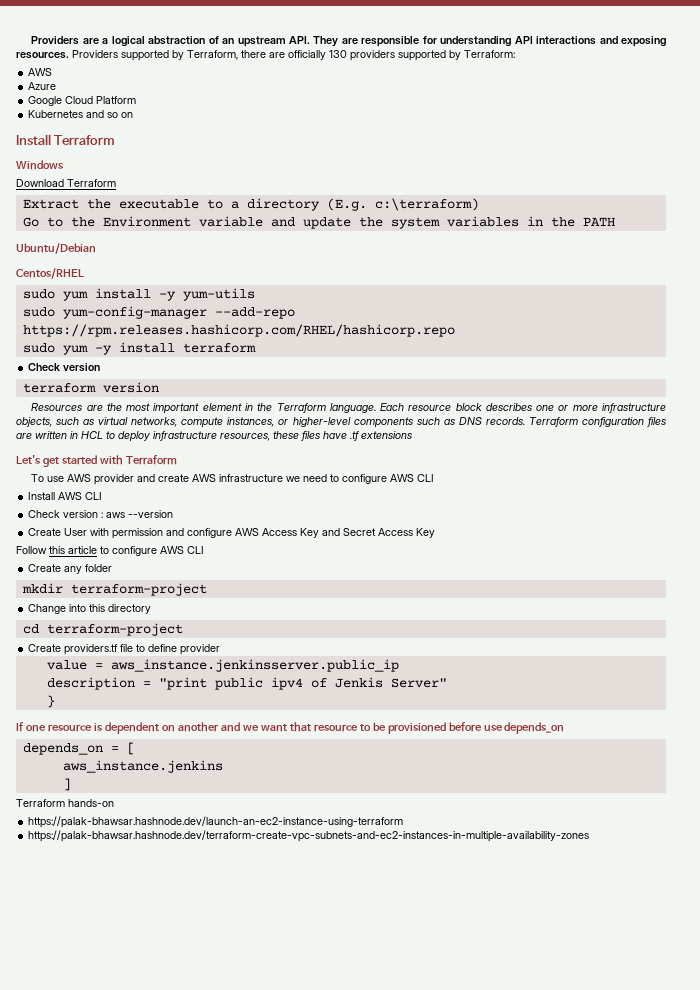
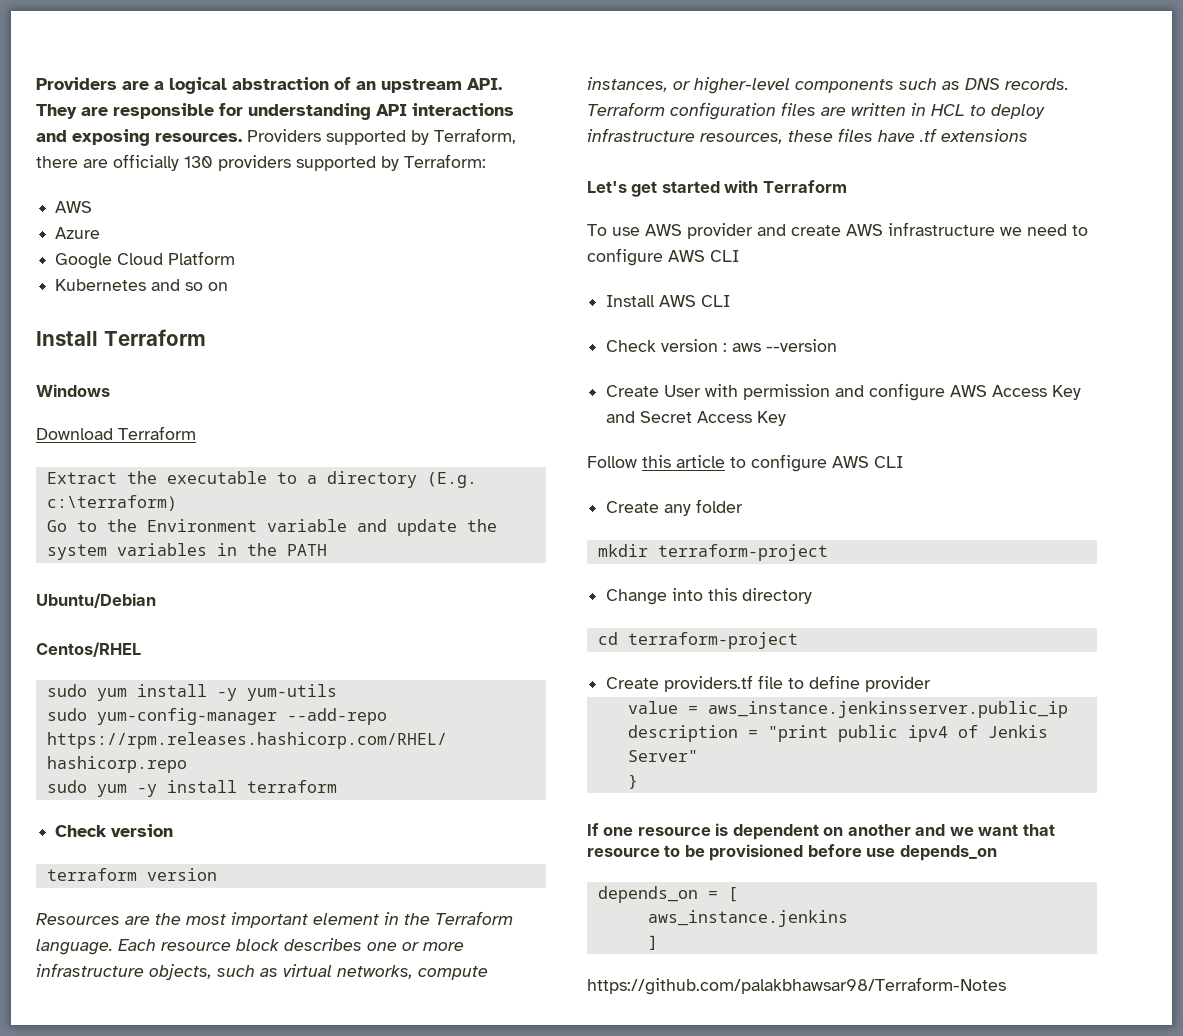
[16,799,114,807] [28,816,404,828] [28,830,590,842] Terraform hands-on // https://palak-bhawsar.hashnode.dev/launch-an-ec2-instance-using-terraform // https://palak-bhawsar.hashnode.dev/terraform-create-vpc-subnets-and-ec2-instances-in-multiple-availability-zones -> [587,977,1006,995] https://github.com/palakbhawsar98/Terraform-Notes

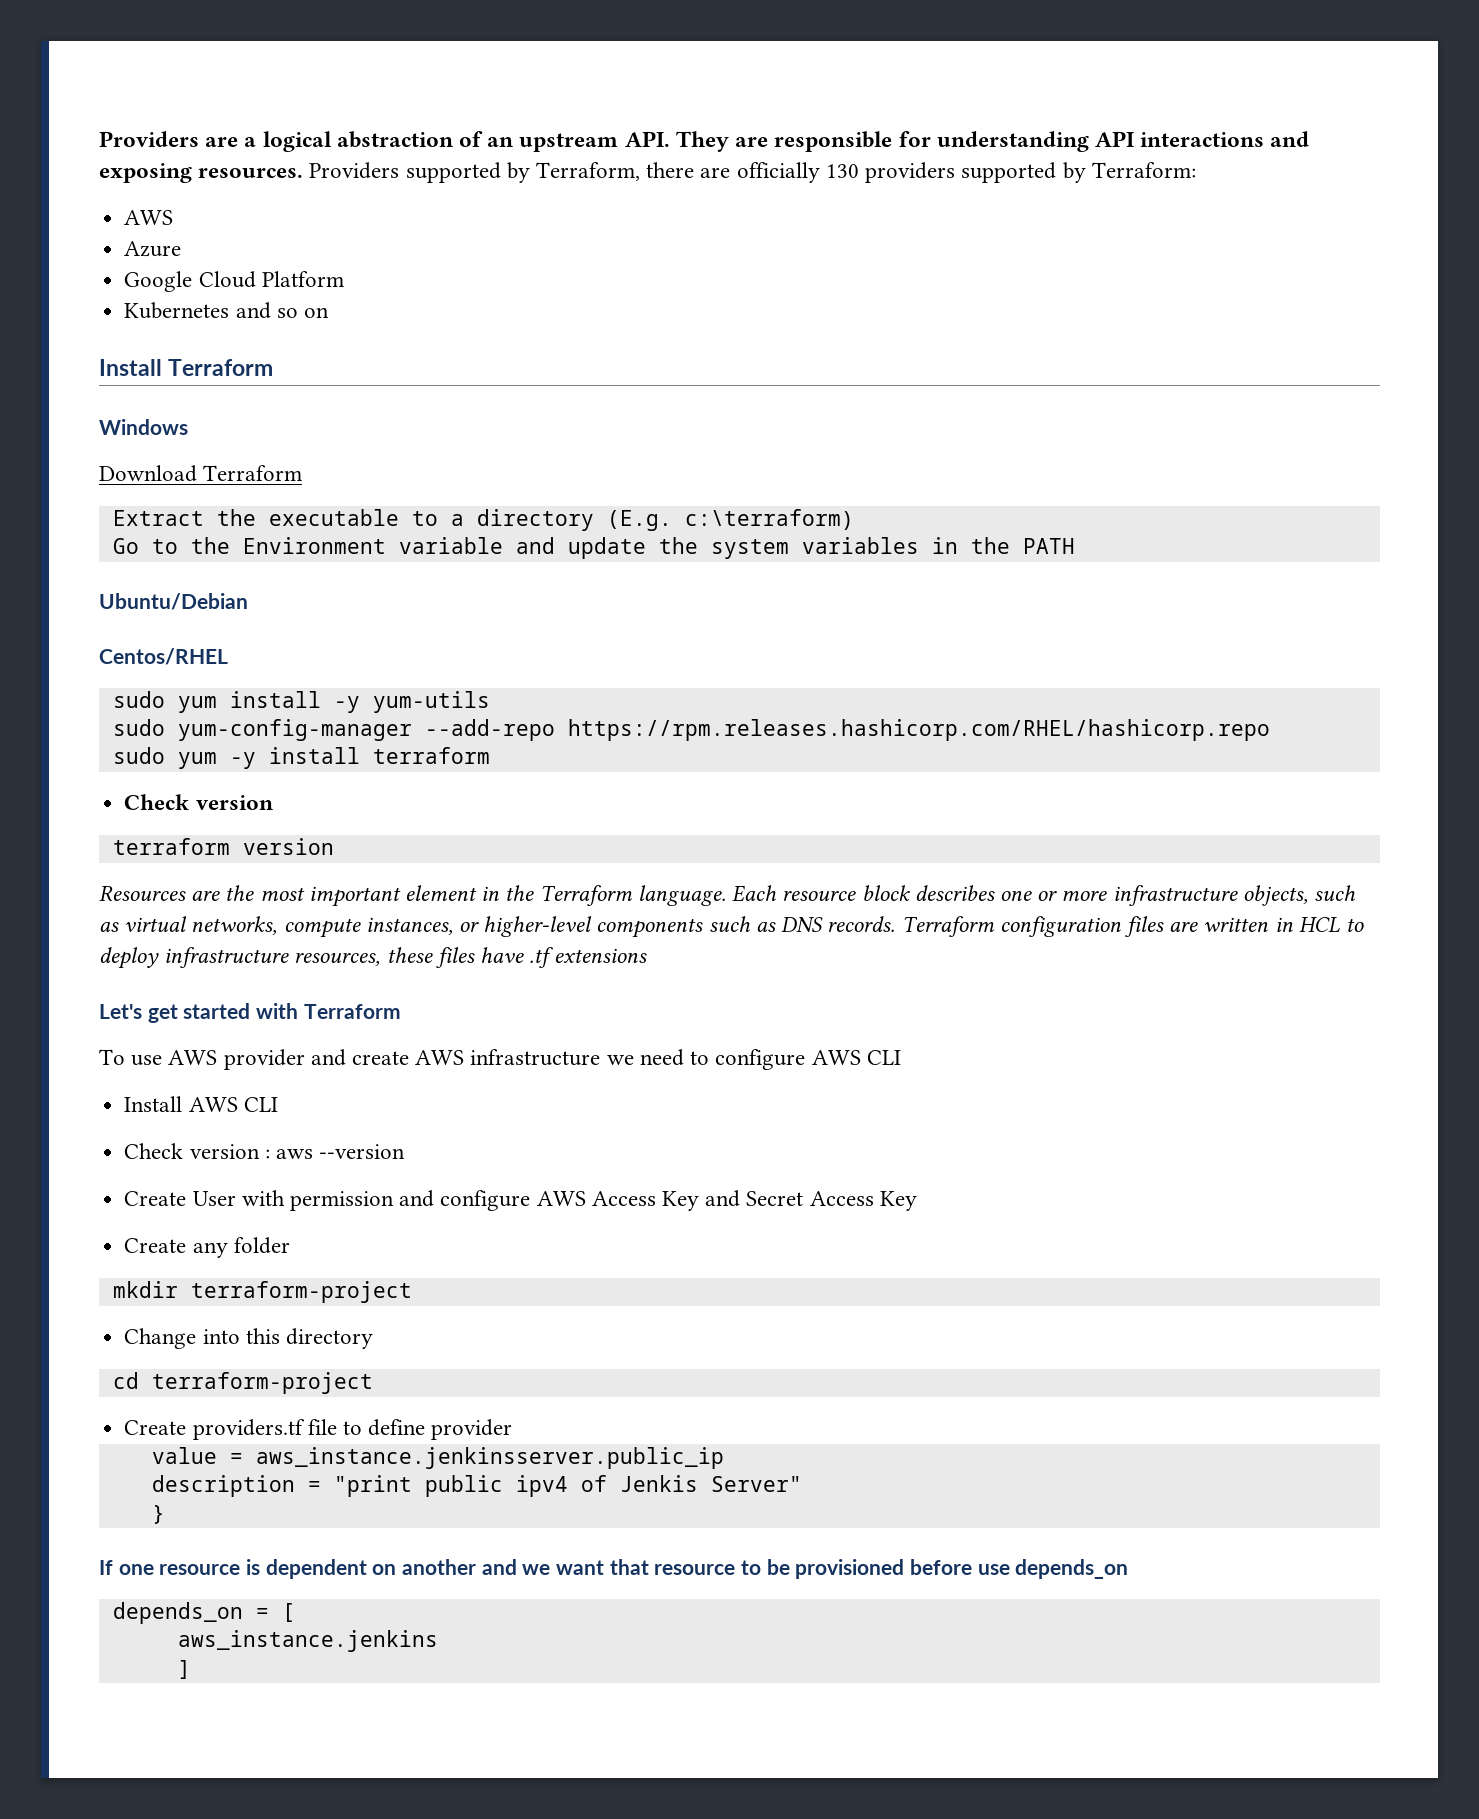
[587,454,903,472] // Follow this article to configure AWS CLI -> (917, 1201) none
[587,977,1006,995] // https://github.com/palakbhawsar98/Terraform-Notes -> (191, 1669) none

